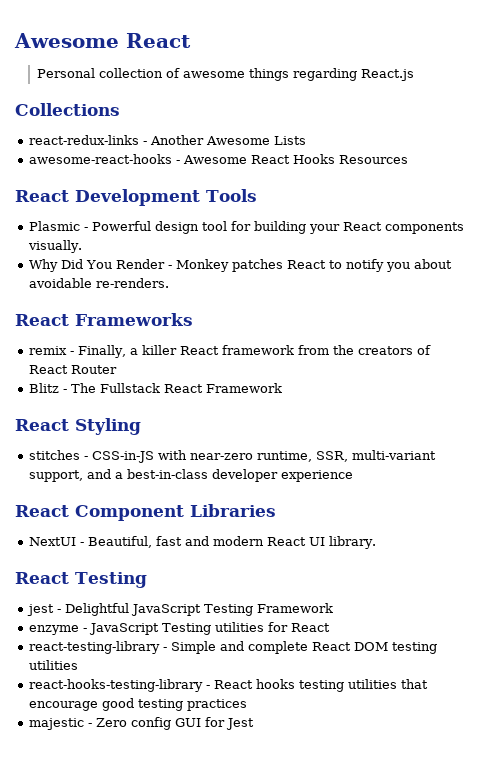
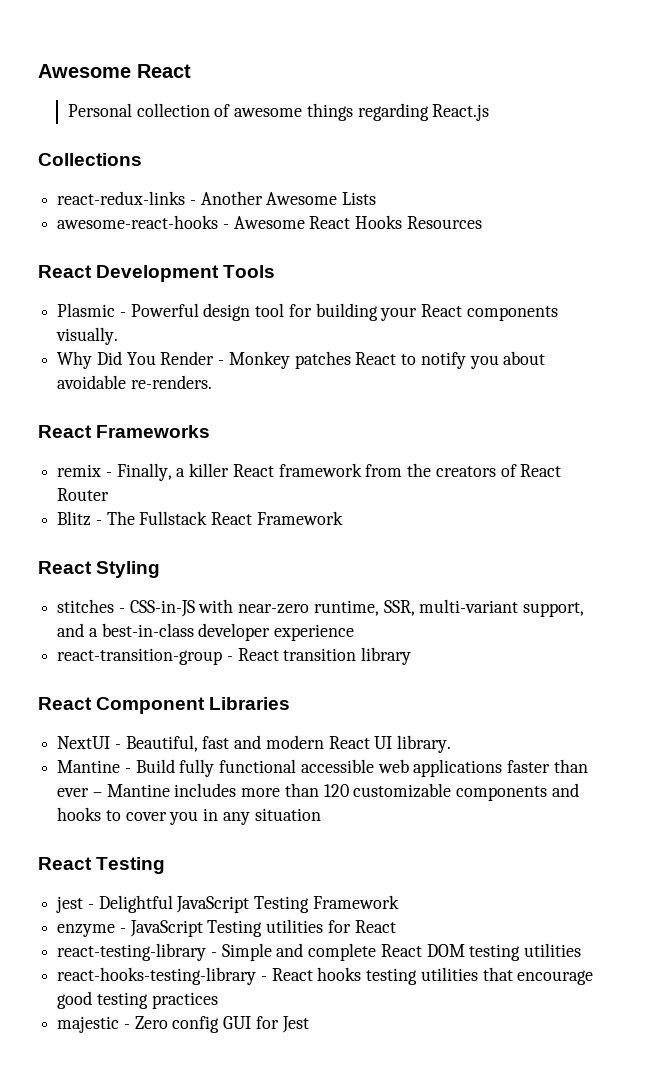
(353, 476) none -> [57,647,412,665] // react-transition-group - React transition library
(376, 542) none -> [57,759,588,777] [57,783,579,801] [57,807,321,825] // Mantine - Build fully functional accessible web applications faster than ever – Mantine includes more than 120 customizable components and hooks to cover you in any situation

